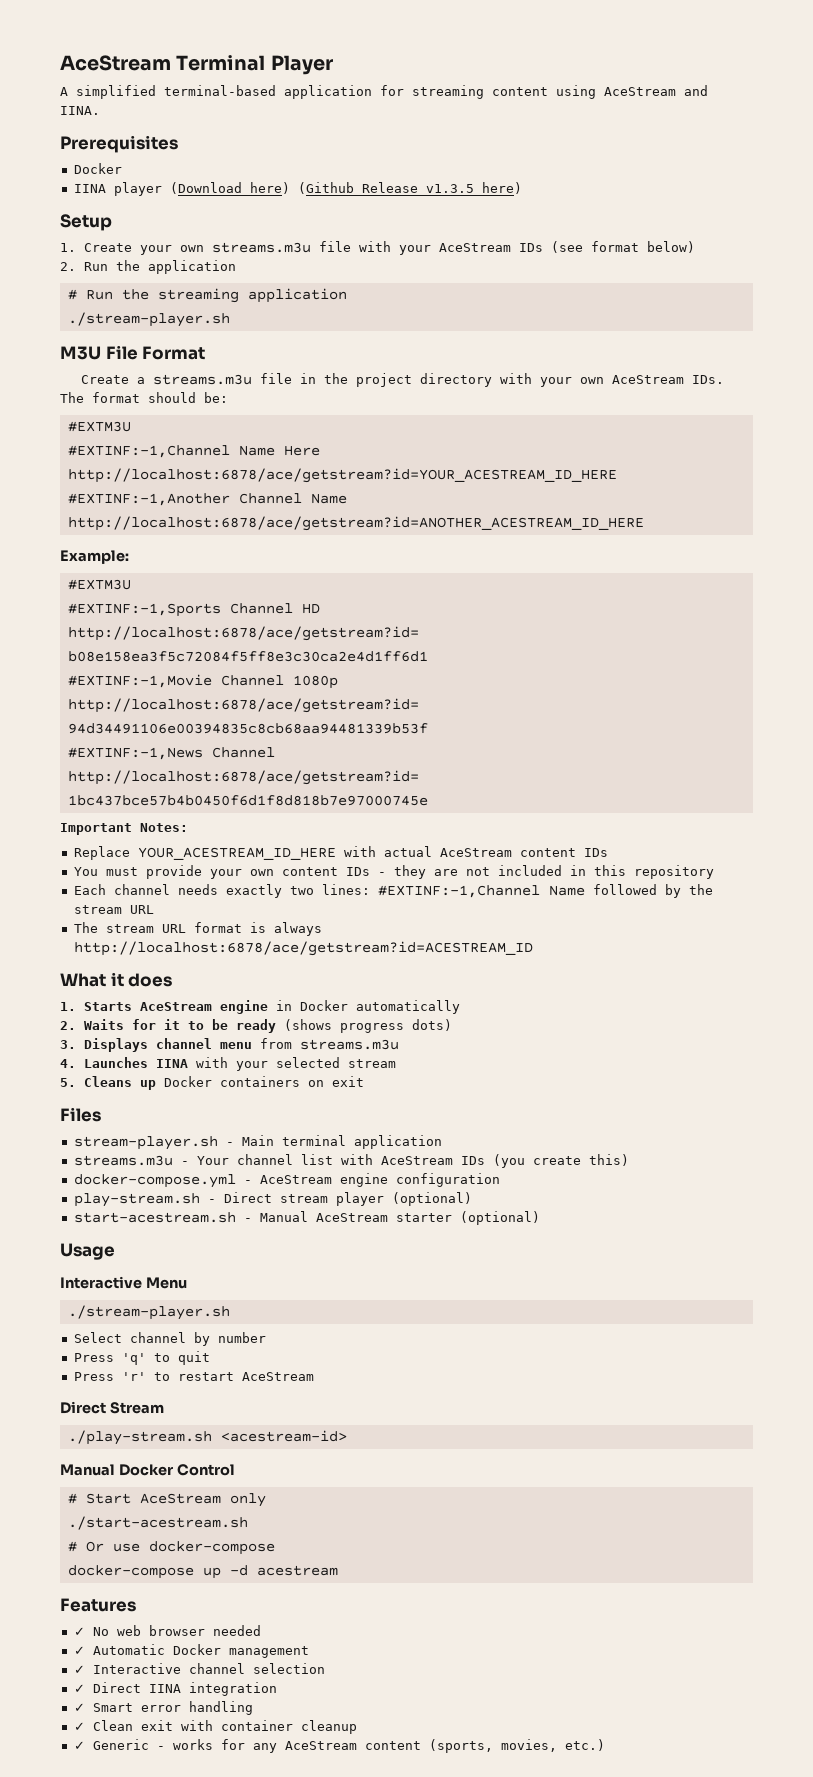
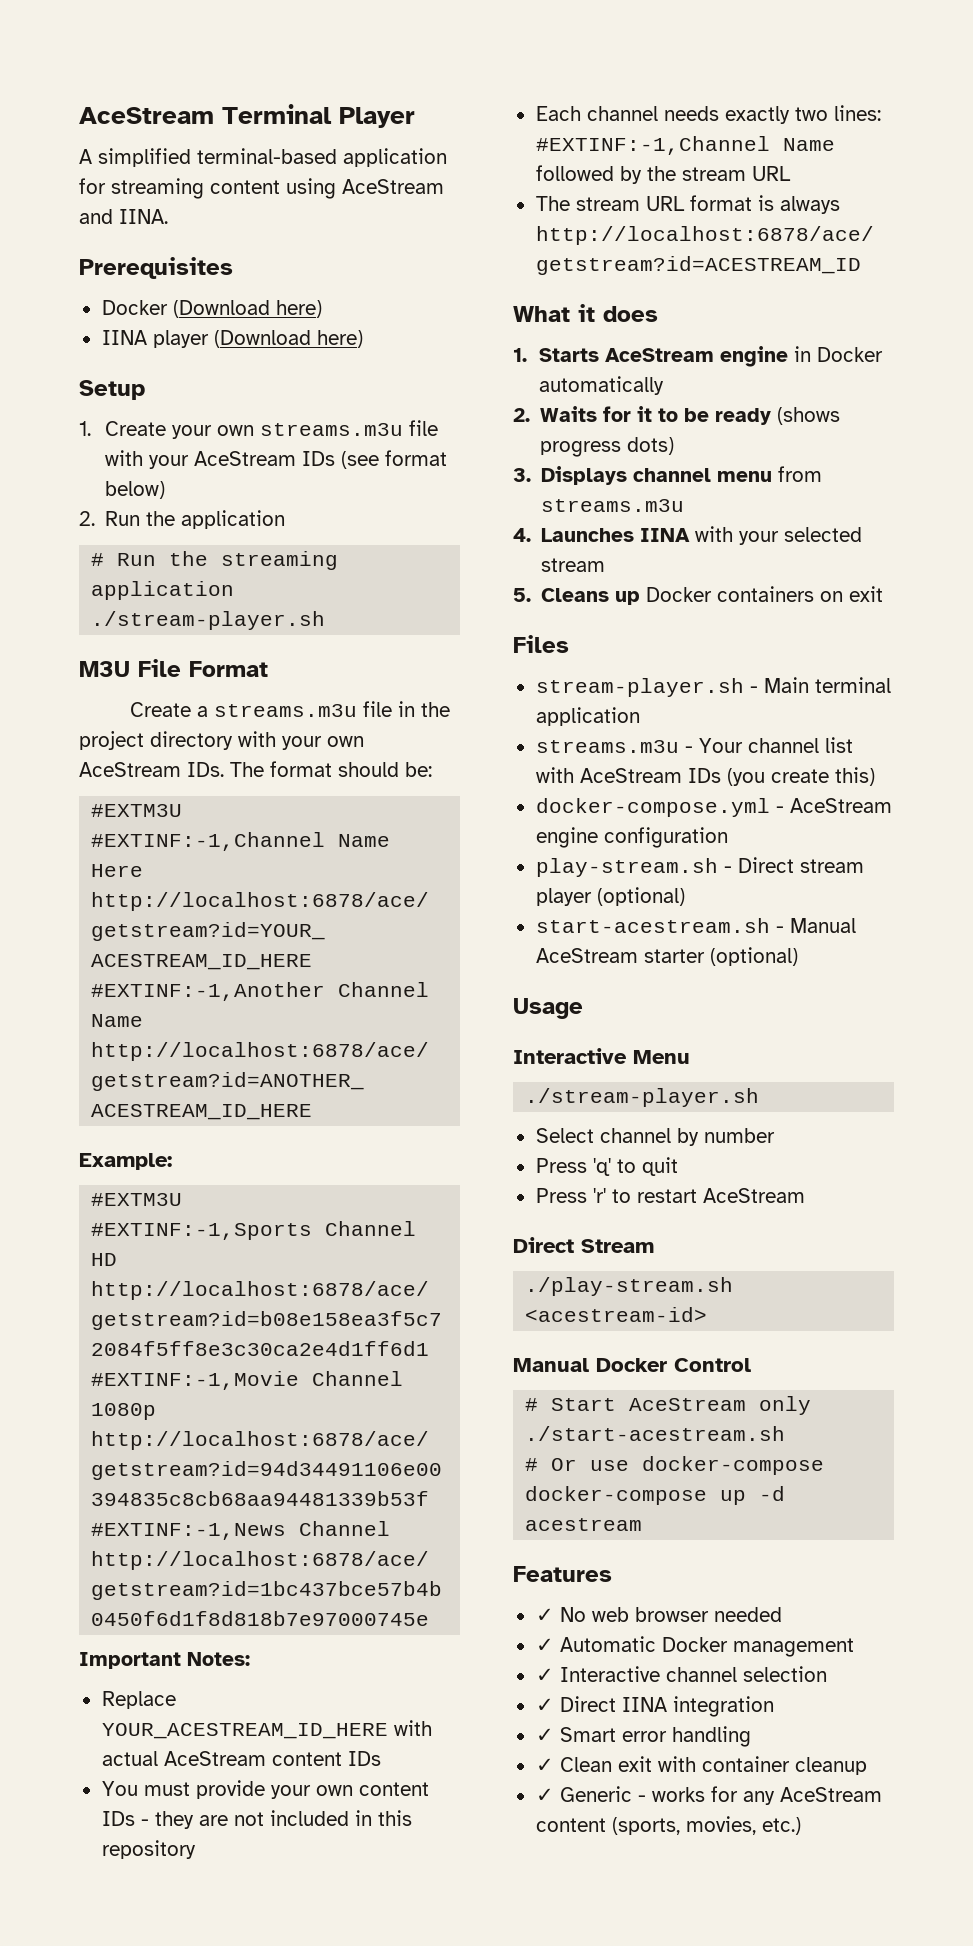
(122, 168) none -> [172,300,322,318] (Download here)
[297,182,522,194] (Github Release v1.3.5 here) -> (363, 339) none

